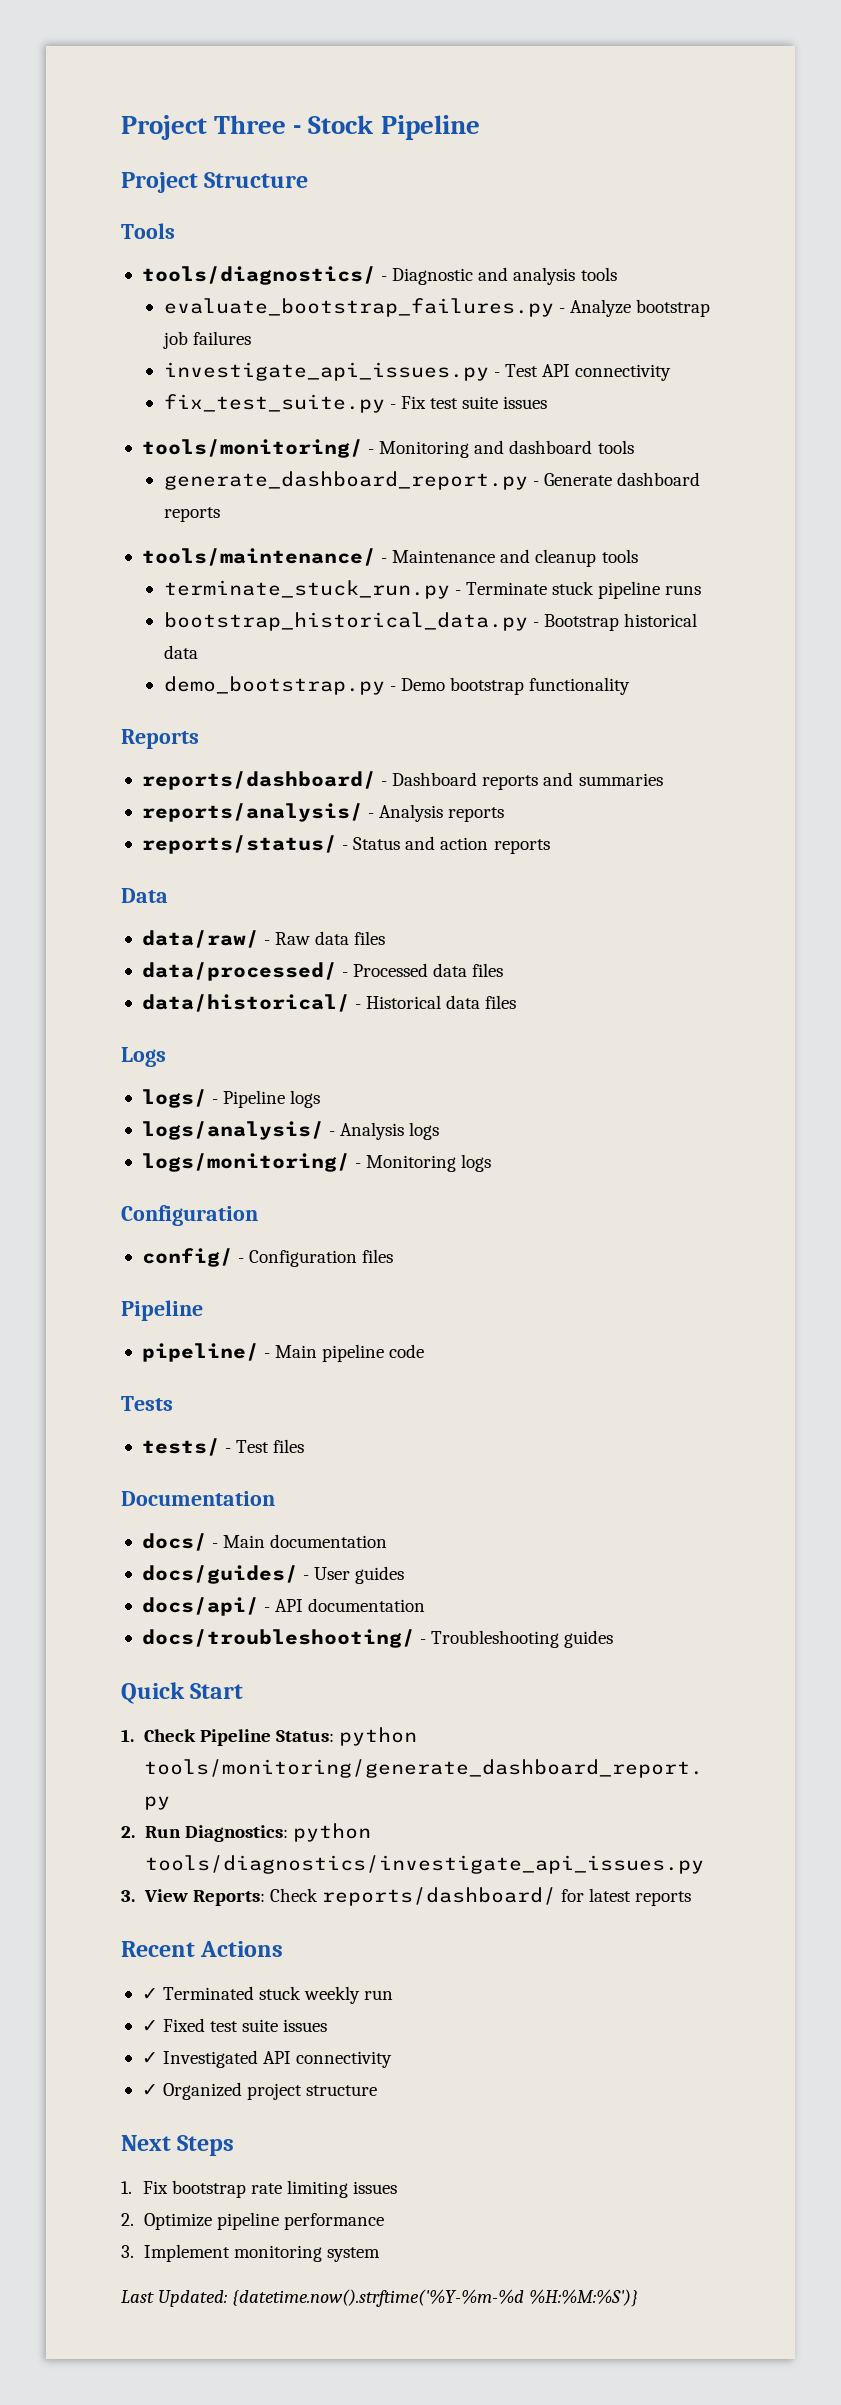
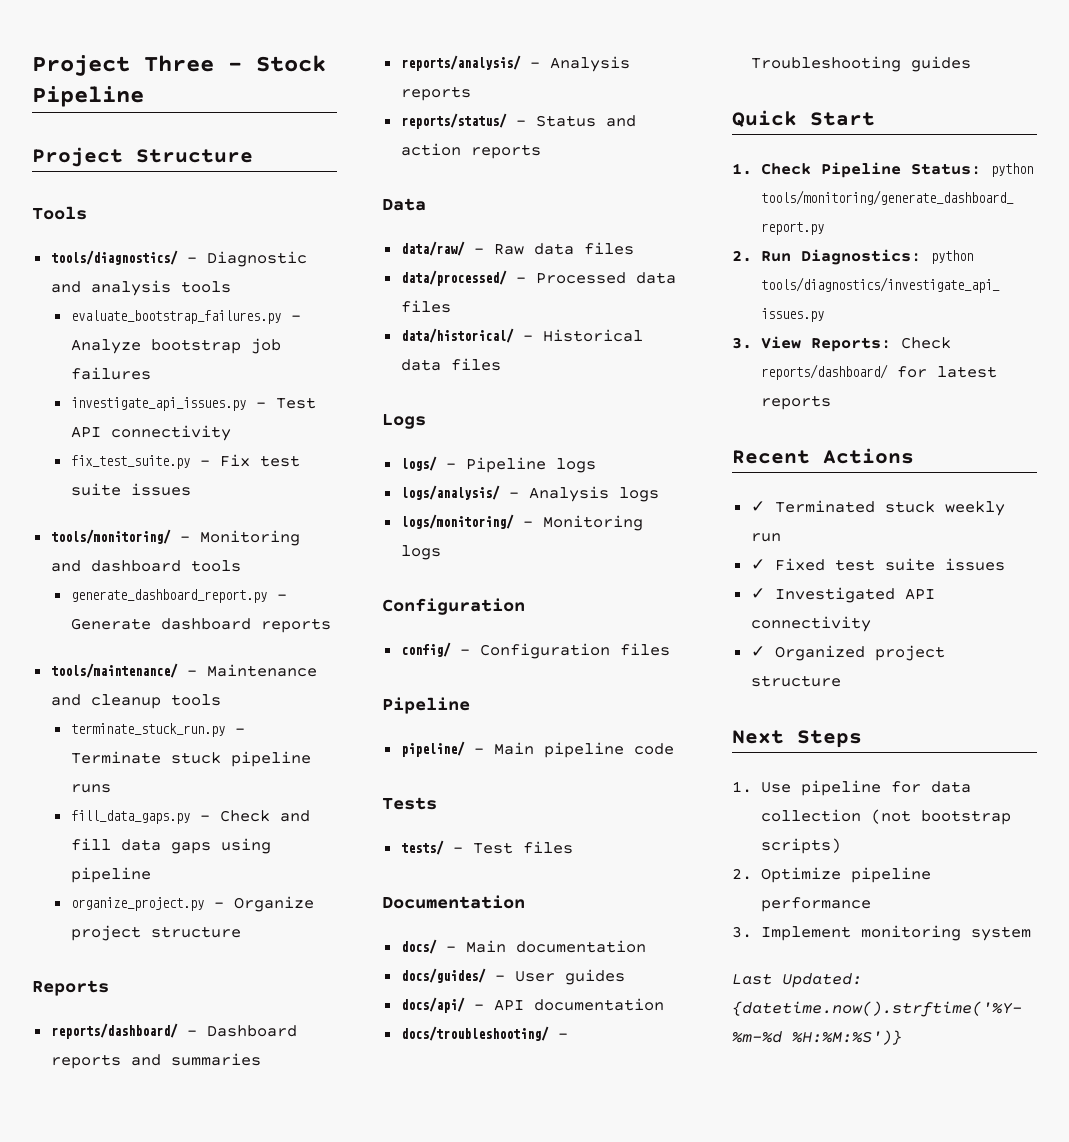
[163,612,697,631] [163,645,198,659] [163,676,631,695] bootstrap_historical_data.py - Bootstrap historical data // demo_bootstrap.py - Demo bootstrap functionality -> [70,810,310,824] [70,838,271,854] [70,867,151,883] [70,896,314,912] [70,925,241,941] fill_data_gaps.py - Check and fill data gaps using pipeline // organize_project.py - Organize project structure
[142,2180,398,2198] Fix bootstrap rate limiting issues -> [760,780,971,796] [760,809,1011,825] [760,838,841,854] Use pipeline for data collection (not bootstrap scripts)

